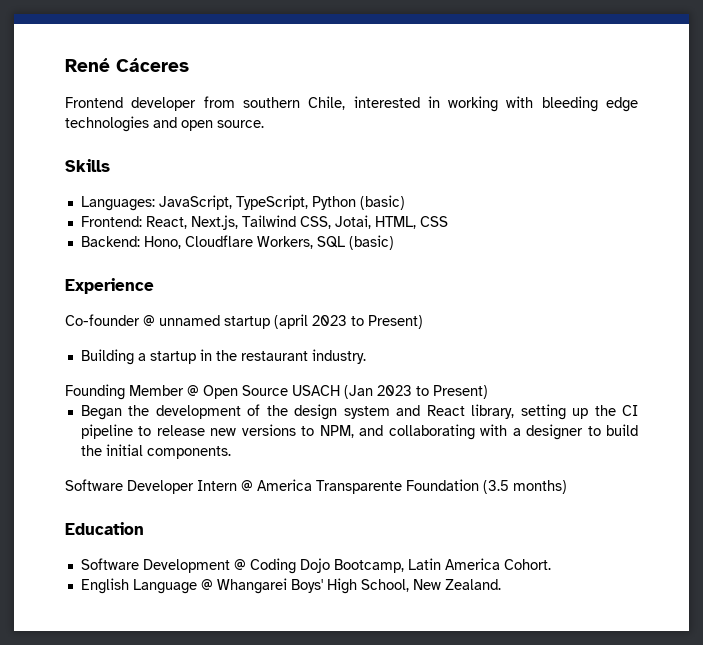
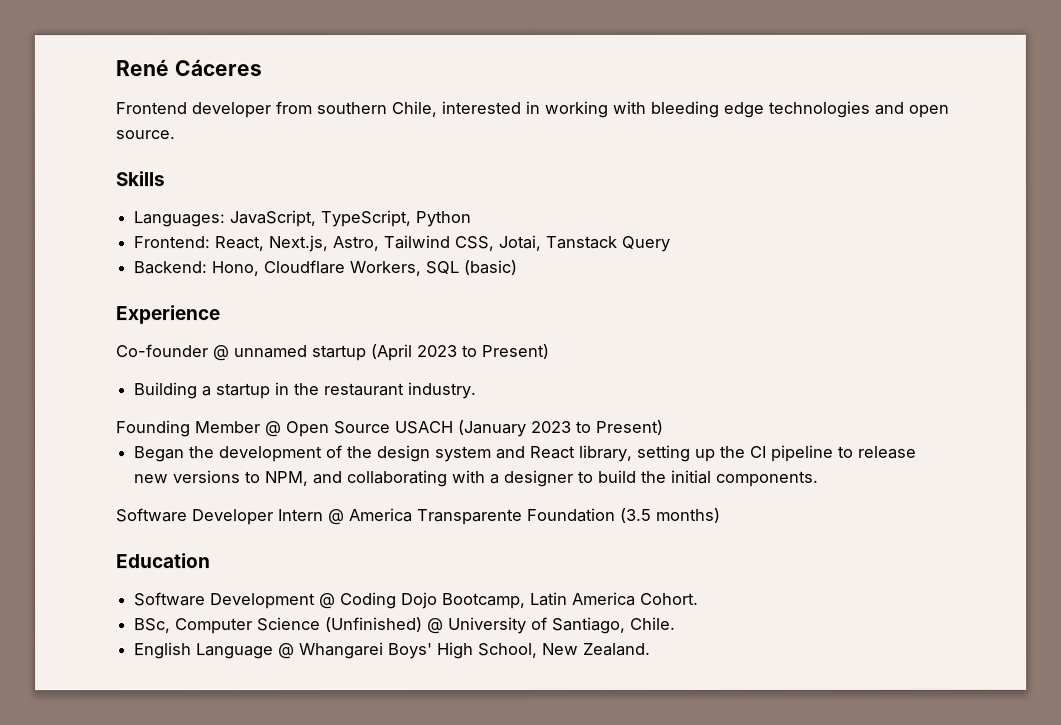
[359,195,405,210] (basic) -> (472, 219) none
(238, 222) none -> [332,236,380,252] Astro,
[374,216,448,229] HTML, CSS -> [545,235,671,252] Tanstack Query
[274,314,308,329] (april -> [370,344,412,362] (April
[344,385,373,399] (Jan -> [458,420,527,438] (January
(551, 564) none -> [134,616,677,635] // BSc, Computer Science (Unfinished) @ University of Santiago, Chile.

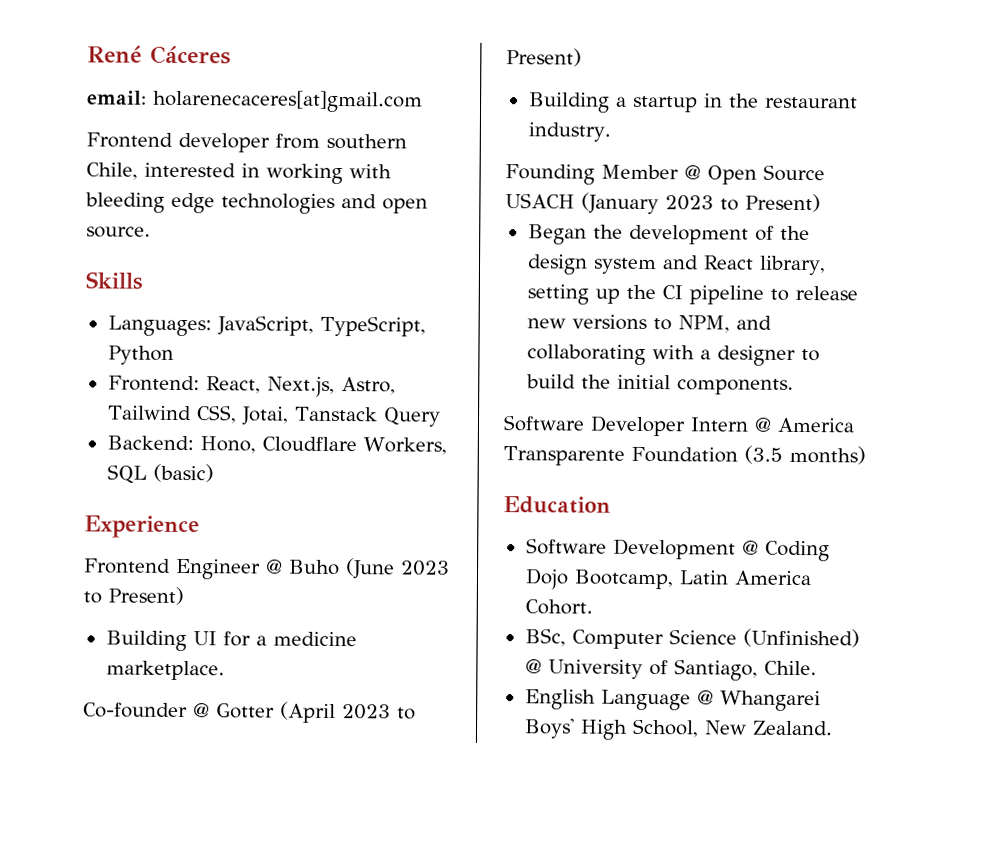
(262, 68) none -> [87,89,423,113] // email: holarenecaceres[at]gmail.com
(220, 315) none -> [84,558,451,580] [83,586,184,606] [105,630,357,652] [105,660,225,681] // Frontend Engineer @ Buho (June 2023 to Present) // Building UI for a medicine marketplace.
[233,345,366,362] unnamed startup -> [216,703,275,719] Gotter

